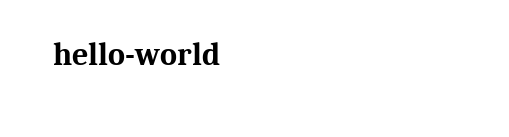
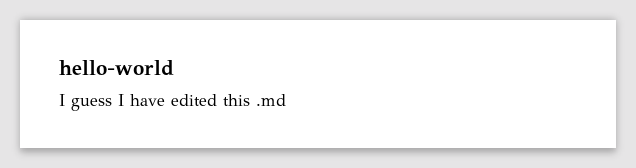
(220, 53) none -> [59,94,286,111] // I guess I have edited this .md

